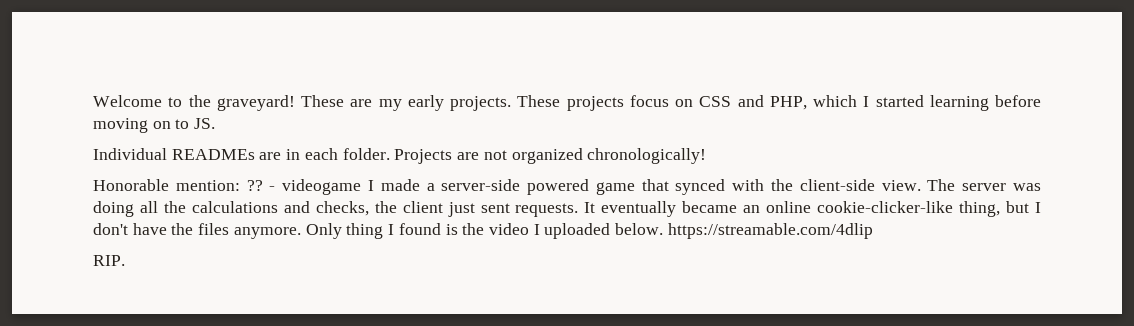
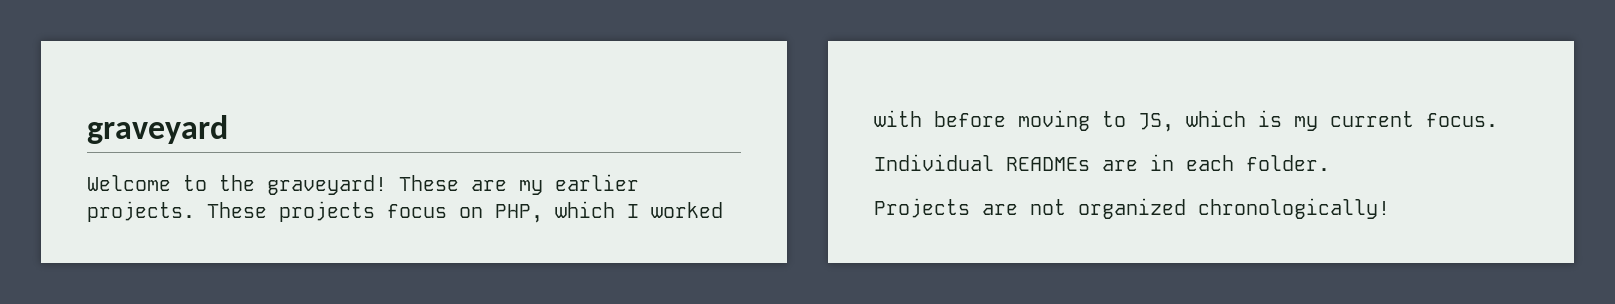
(93, 101) none -> [87,115,228,144] graveyard //
[407,95,444,111] early -> [555,174,639,191] earlier
[699,95,764,107] CSS and -> (483, 212) none
[875,95,1041,111] [93,118,216,133] started learning before moving on to JS. -> [651,202,723,218] [874,110,1498,132] worked with before moving to JS, which is my current focus.
(390, 154) none -> (1330, 163) //
[93,179,1041,195] [93,201,1041,217] [93,223,873,239] [93,255,125,266] // Honorable mention: ?? - videogame I made a server-side powered game that synced with the client-side view. The server was doing all the calculations and checks, the client just sent requests. It eventually became an online cookie-clicker-like thing, but I don't have the files anymore. Only thing I found is the video I uploaded below. https://streamable.com/4dlip // RIP. -> (1390, 208) none

